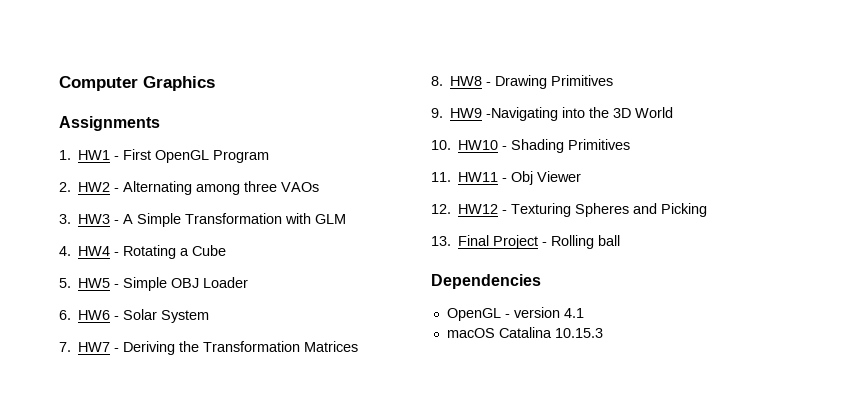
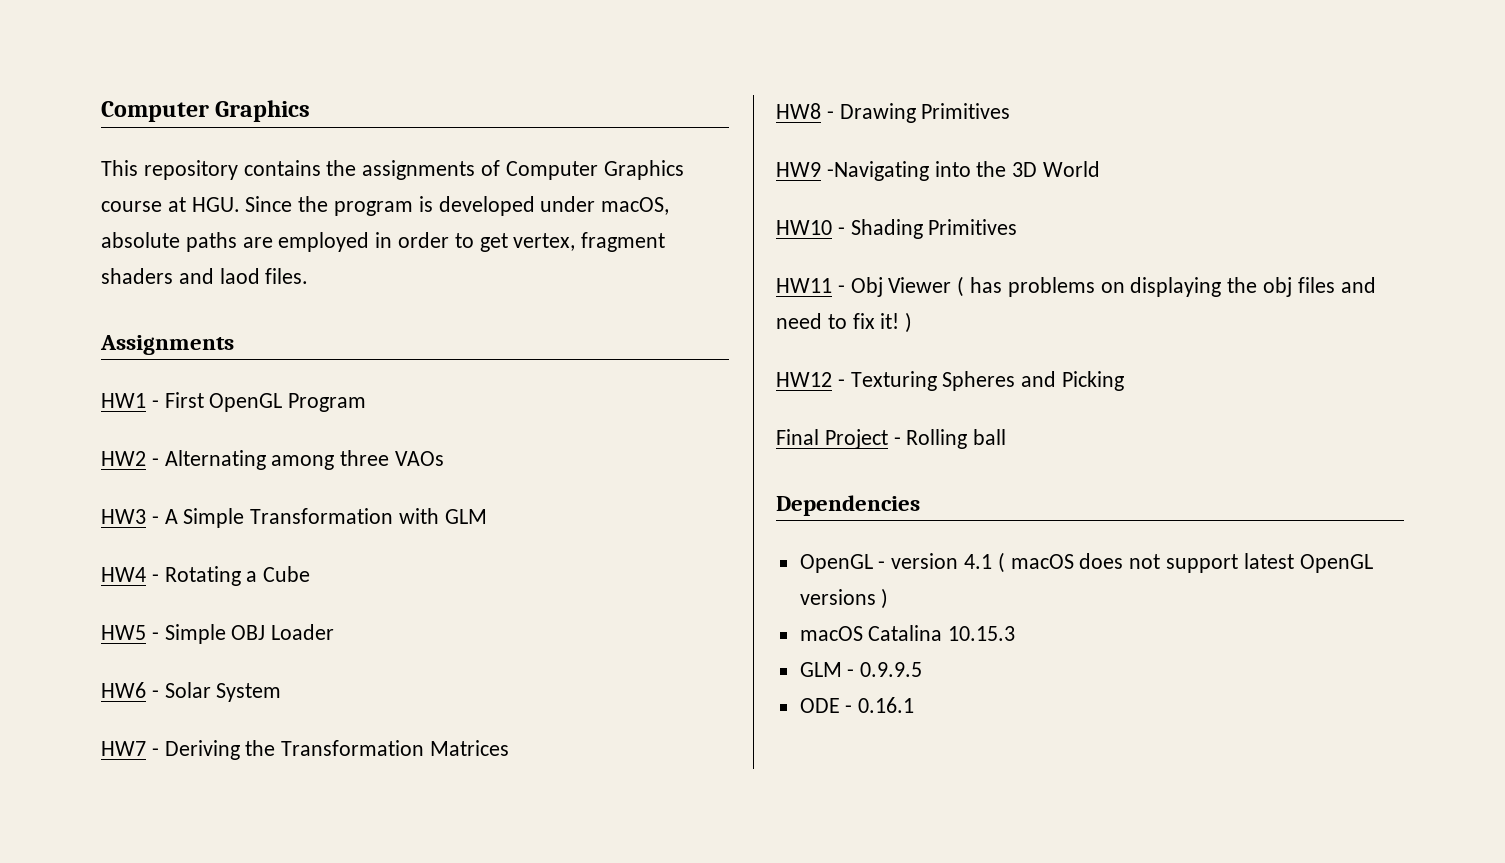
[59,76,215,91] Computer Graphics -> [101,100,311,122] [101,160,684,180] [101,196,670,216] [101,232,666,252] [101,268,309,284] Computer Graphics // This repository contains the assignments of Computer Graphics course at HGU. Since the program is developed under macOS, absolute paths are employed in order to get vertex, fragment shaders and laod files.
[59,150,71,160] 1. -> (234, 345) none
[59,182,71,192] 2. -> (367, 402) none
[59,214,71,224] 3. -> (445, 458) none
[59,246,71,256] 4. -> (487, 516) none
[59,278,71,288] 5. -> (311, 574) none
[59,310,71,320] 6. -> (335, 632) none
[59,342,71,352] 7. -> (282, 692) none
[431,76,443,86] 8. -> (510, 748) none
[431,108,443,118] 9. -> (1011, 111) none
[431,140,451,150] 10. -> (1101, 169) none
[431,172,451,182] 11. -> (1018, 227) none
[431,204,451,214] // 12. -> [957,276,1376,297] [776,312,913,333] ( has problems on displaying the obj files and need to fix it! ) //
[431,236,451,246] 13. -> (1125, 381) none
[446,327,603,338] // macOS Catalina 10.15.3 -> [997,552,1373,573] [799,588,889,609] [799,625,1016,641] [799,662,923,677] [799,697,915,713] ( macOS does not support latest OpenGL versions ) // macOS Catalina 10.15.3 // GLM - 0.9.9.5 // ODE - 0.16.1

